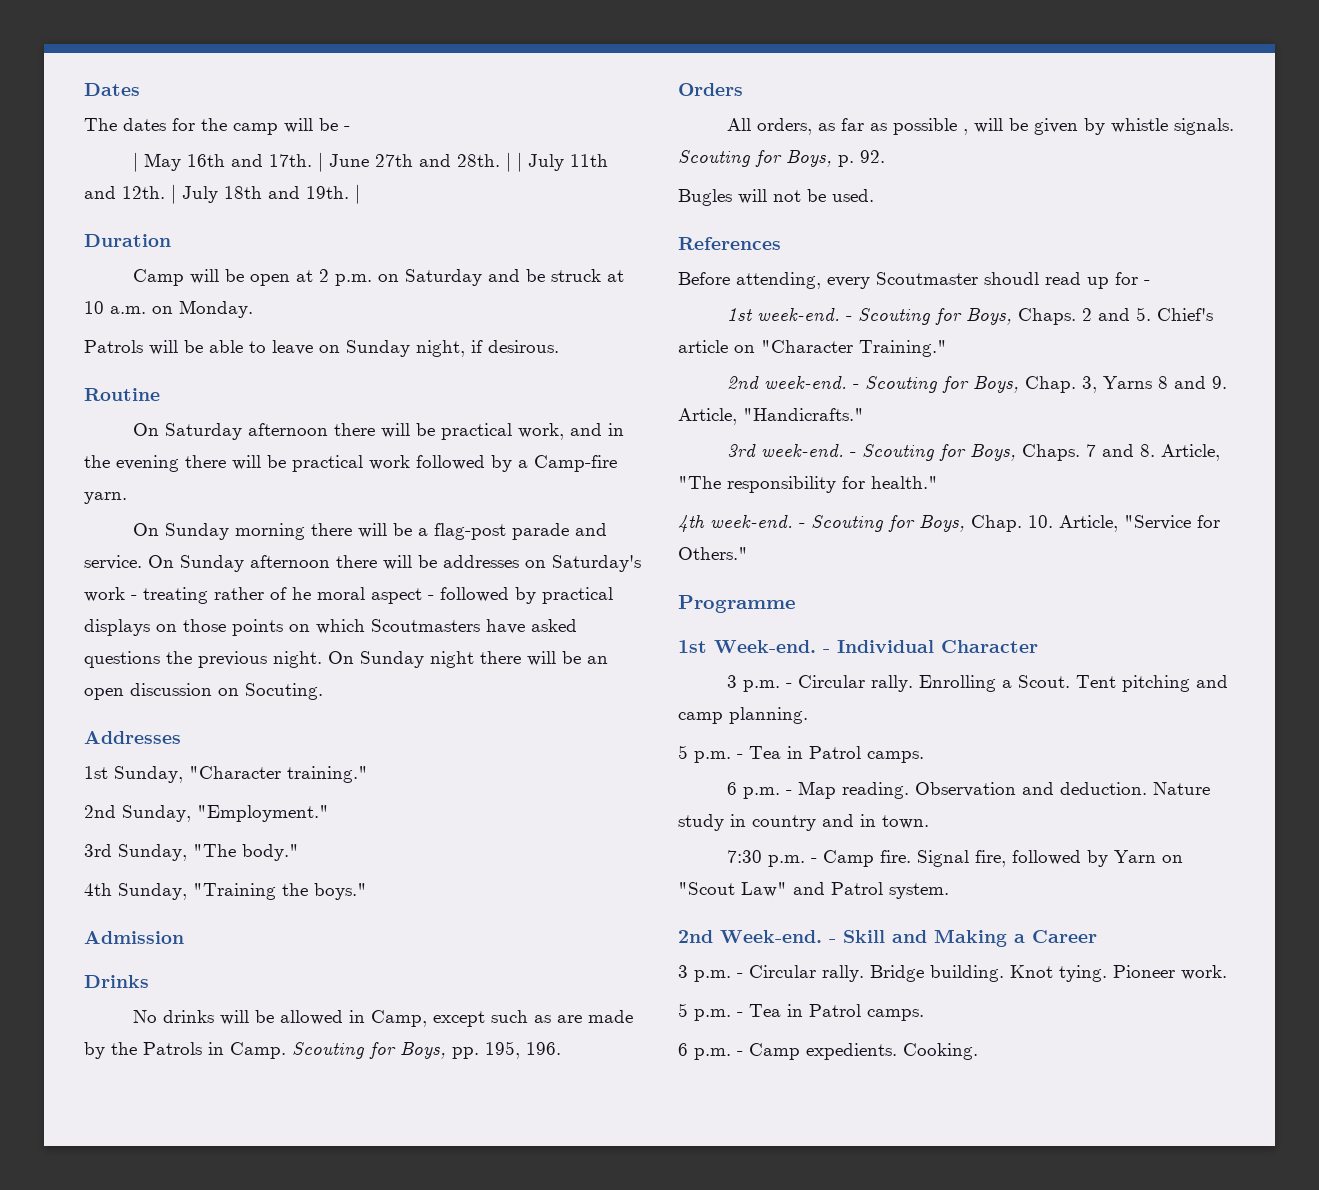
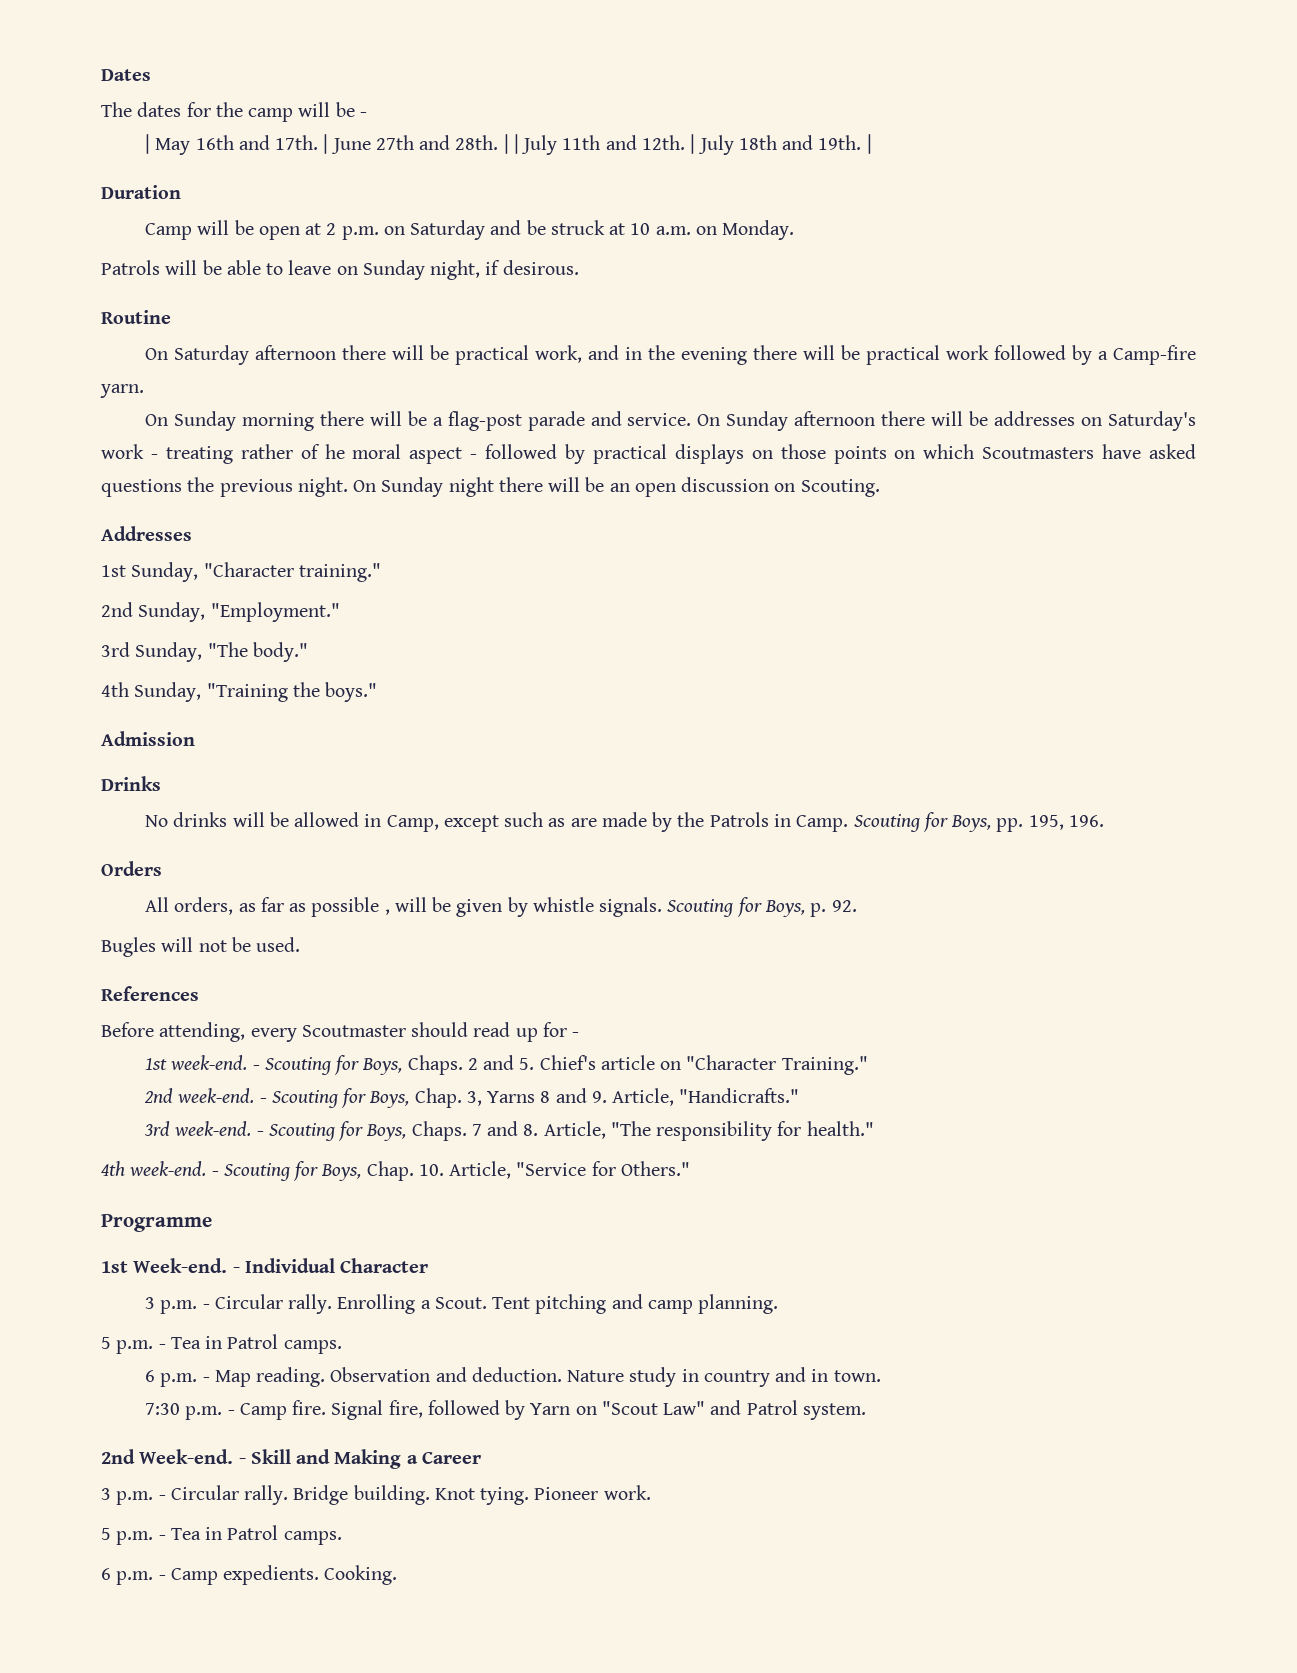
[245,683,323,700] Socuting. -> [800,479,880,497] Scouting.
[984,272,1039,285] shoudl -> [411,1022,469,1037] should

